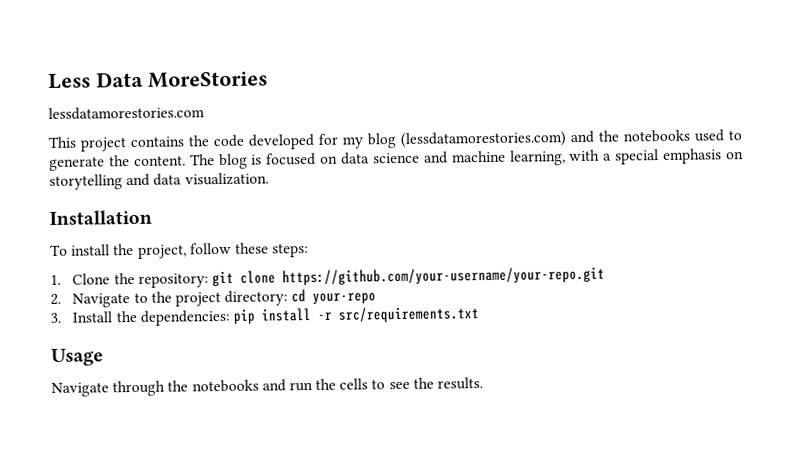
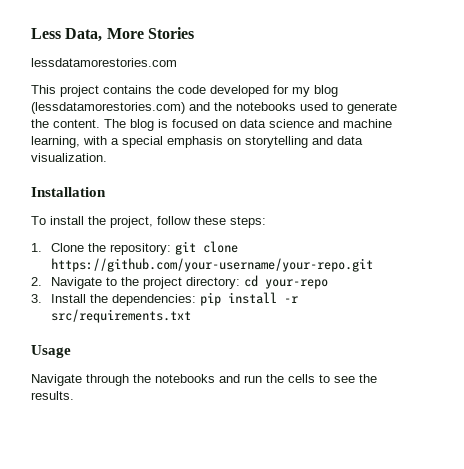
[96,71,268,88] Data MoreStories -> [65,27,194,42] Data, More Stories

